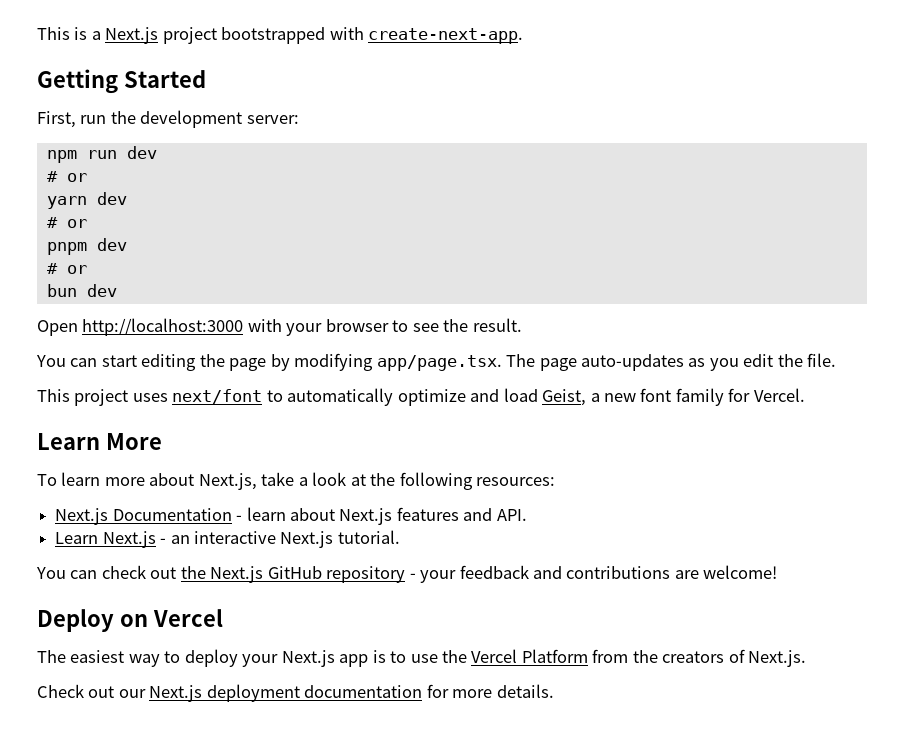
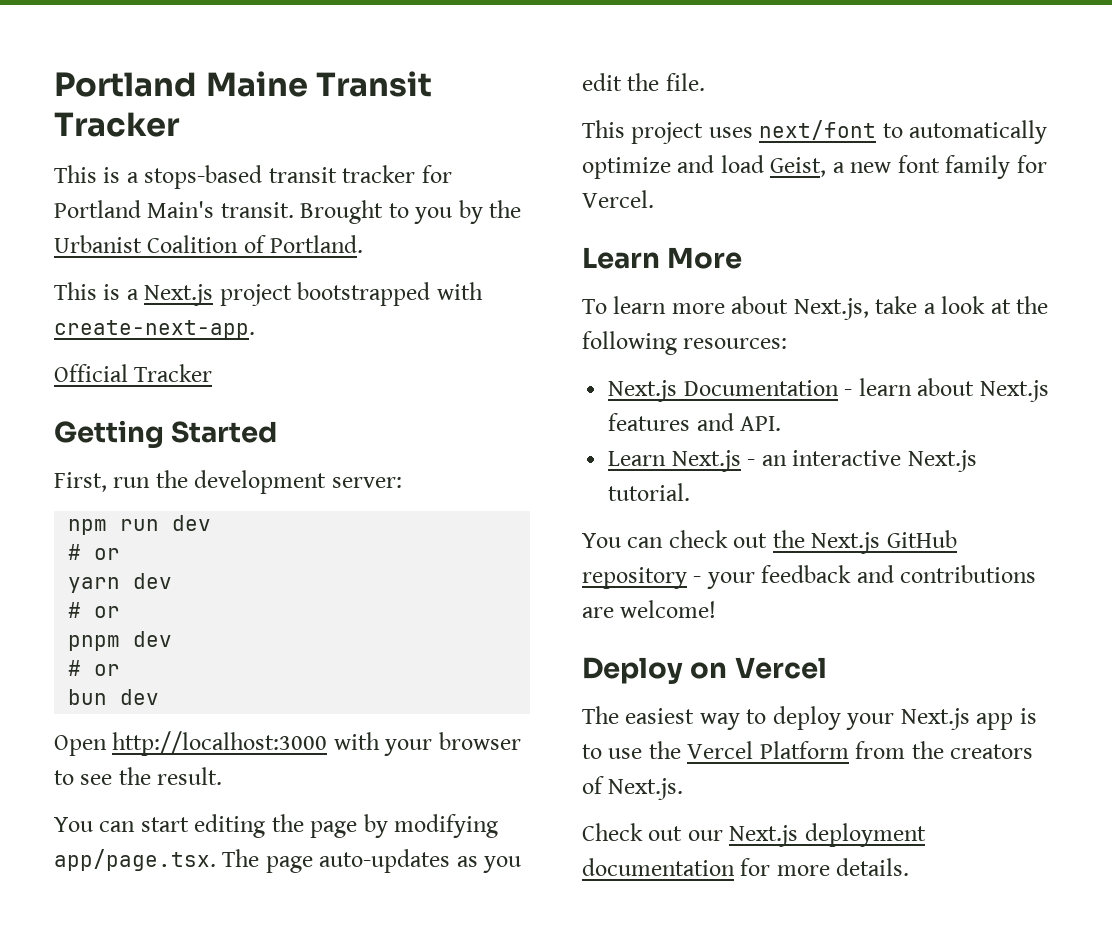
(37, 33) none -> [54,71,433,97] [54,112,180,137] [54,165,452,189] [54,200,522,224] [54,235,364,253] Portland Maine Transit Tracker // This is a stops-based transit tracker for Portland Main's transit. Brought to you by the Urbanist Coalition of Portland. //
(524, 36) none -> [54,364,213,382] // Official Tracker

